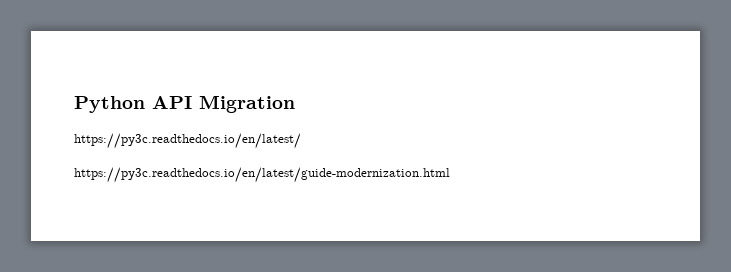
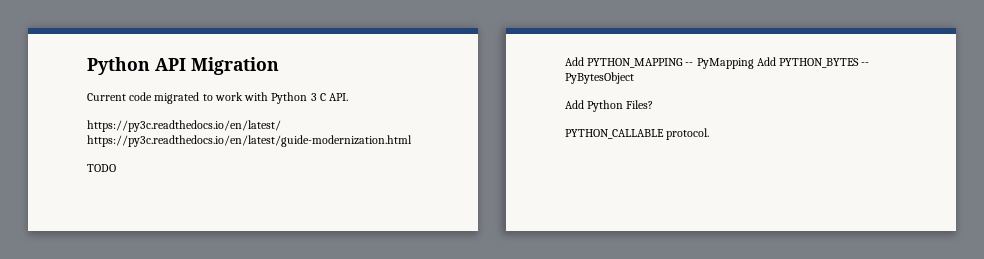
[74,133,301,149] [74,167,450,183] https://py3c.readthedocs.io/en/latest/ // https://py3c.readthedocs.io/en/latest/guide-modernization.html -> [87,92,349,104] [87,120,281,132] [87,135,412,147] [87,164,116,172] [565,57,870,69] [565,72,634,84] [565,100,654,112] [565,128,710,140] Current code migrated to work with Python 3 C API. // https://py3c.readthedocs.io/en/latest/ https://py3c.readthedocs.io/en/latest/guide-modernization.html // TODO // Add PYTHON_MAPPING -- PyMapping Add PYTHON_BYTES -- PyBytesObject // Add Python Files? // PYTHON_CALLABLE protocol.

